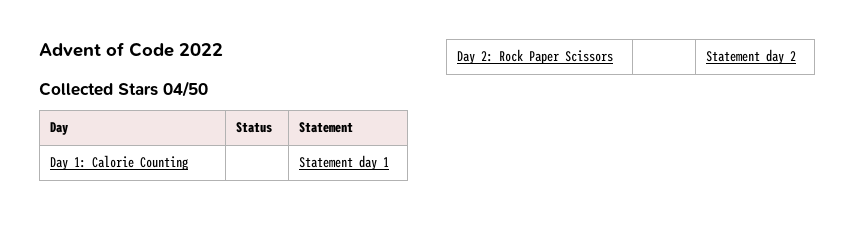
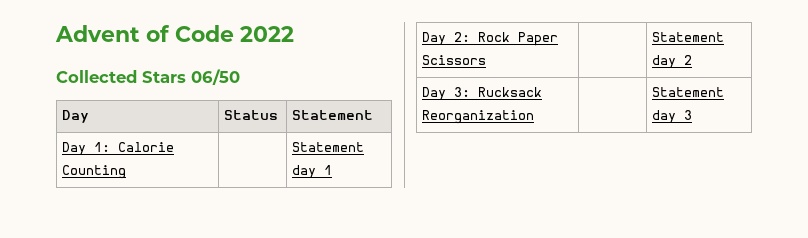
[163,81,208,97] 04/50 -> [191,69,240,85] 06/50
(796, 56) none -> [422,87,543,100] [422,110,535,124] [652,87,725,97] [652,110,693,123] // Day 3: Rucksack Reorganization | | Statement day 3

